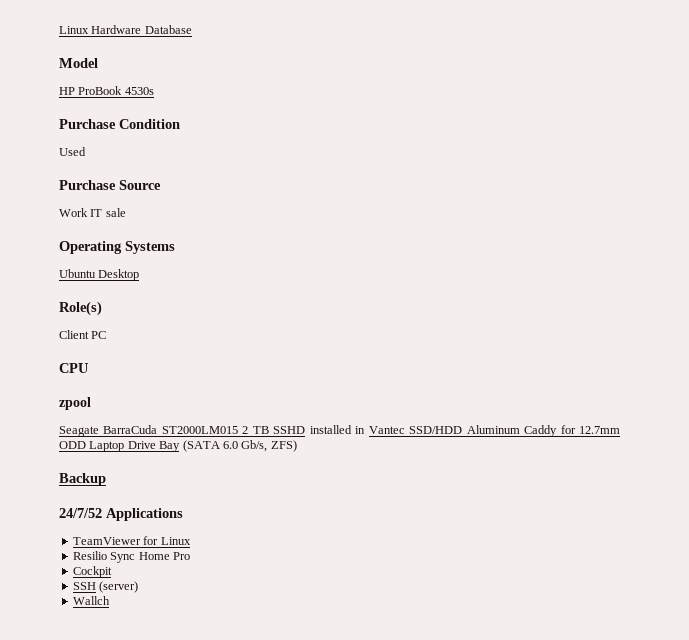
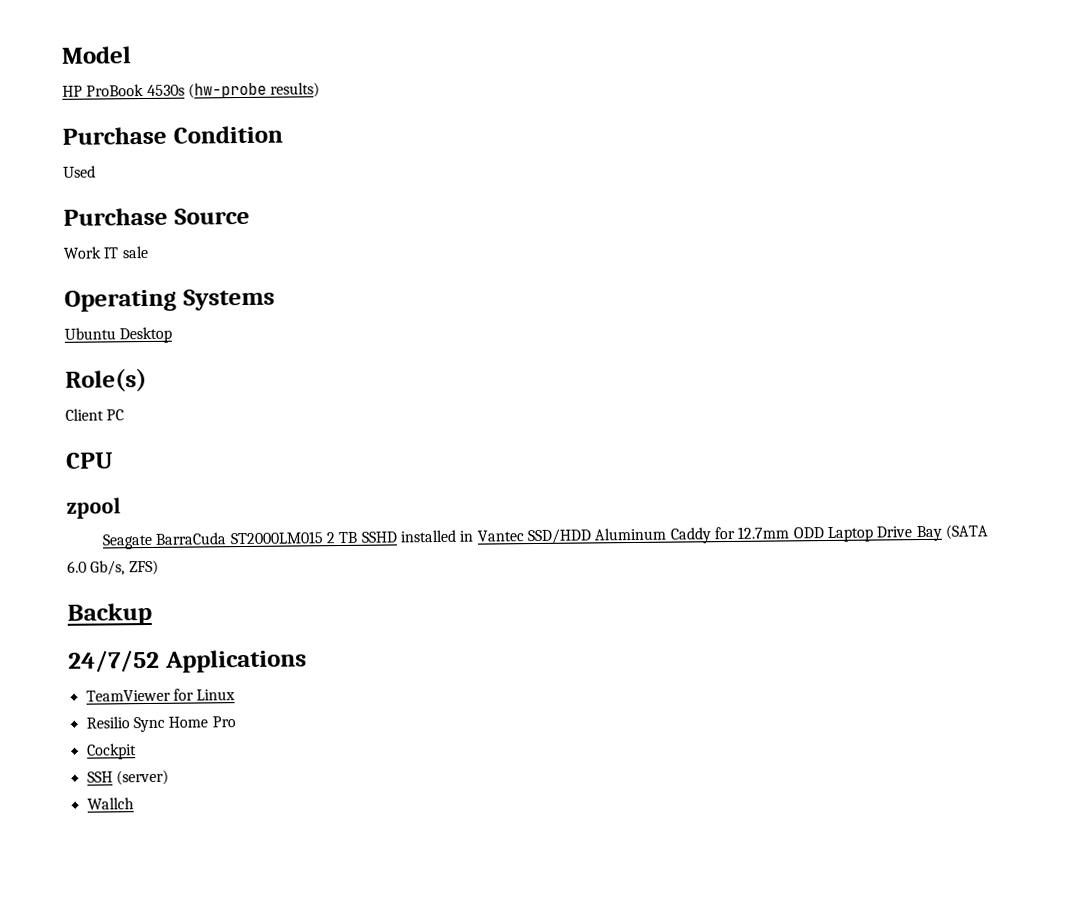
[59,25,192,34] Linux Hardware Database // -> (61, 55) none
(154, 91) none -> [187,82,321,99] (hw-probe results)

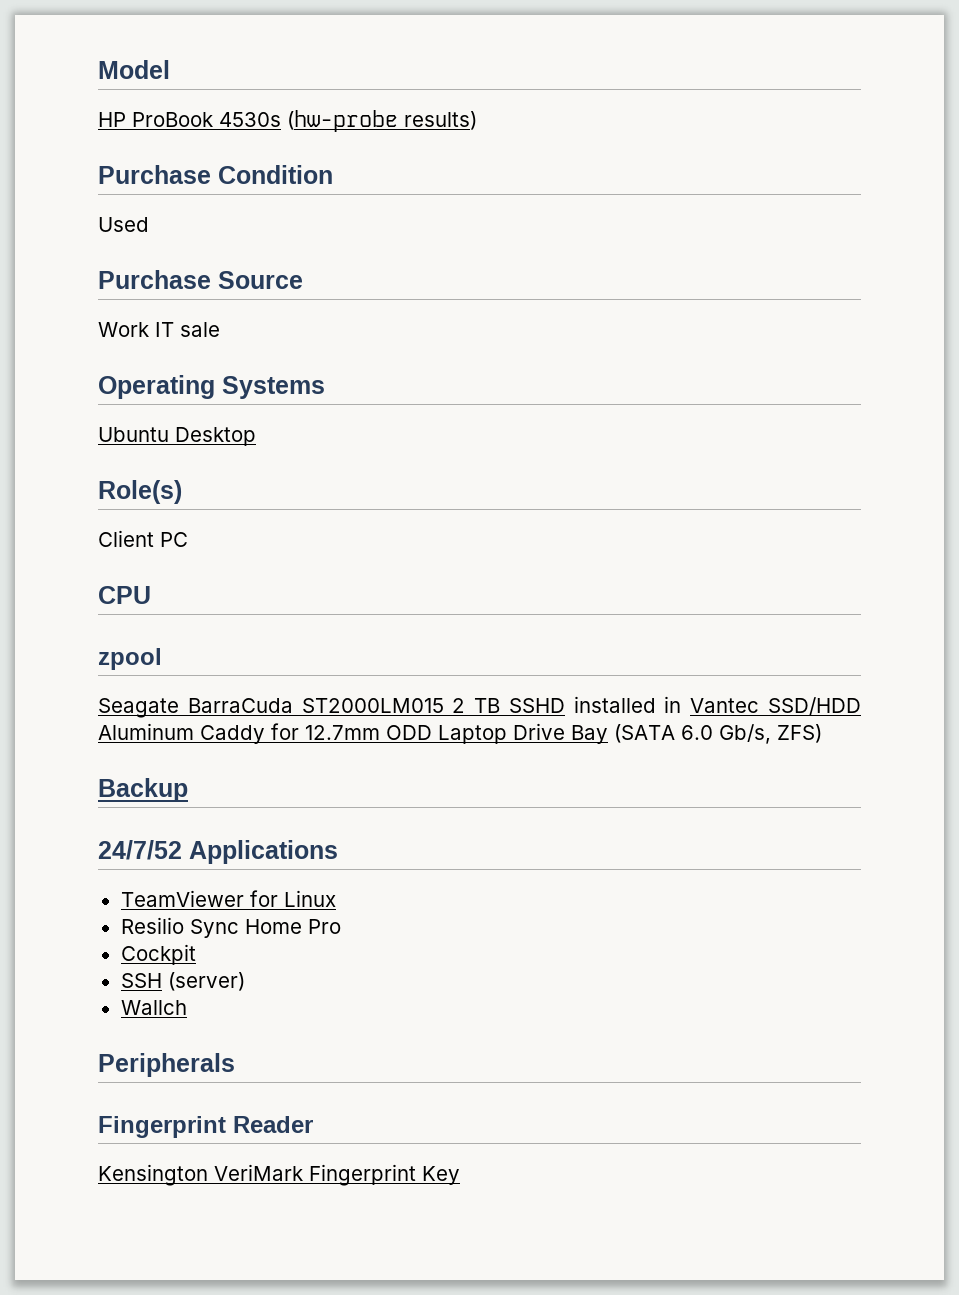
(134, 803) none -> [98,1053,235,1077] [98,1116,313,1138] [98,1164,460,1186] // Peripherals // Fingerprint Reader // Kensington VeriMark Fingerprint Key

